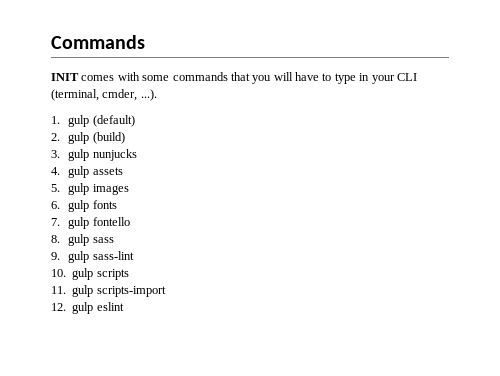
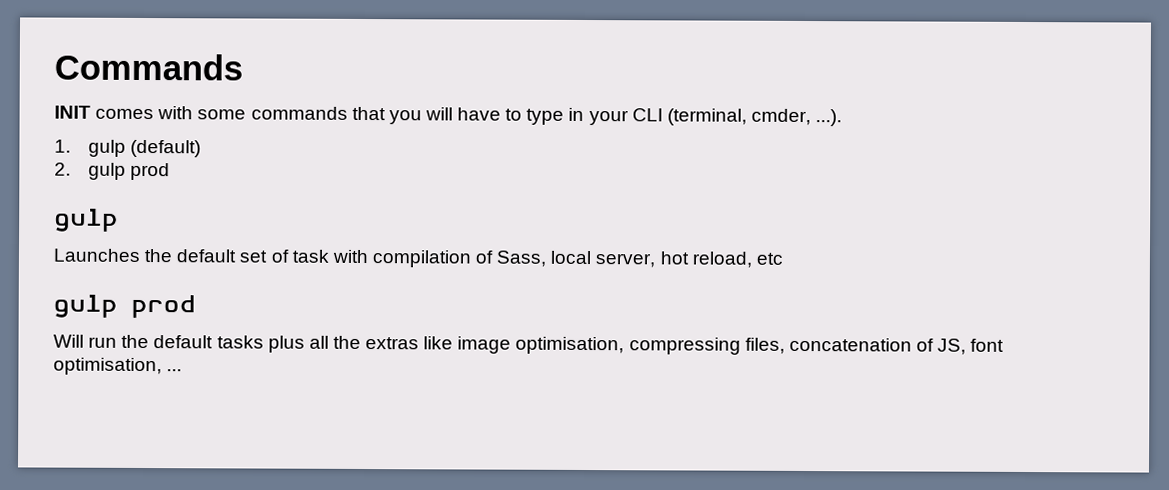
[92,132,125,144] [51,149,137,161] [51,166,123,178] [51,183,129,195] [51,200,117,212] [51,217,130,229] [51,234,114,246] [51,251,134,263] [51,268,129,280] [51,285,166,297] [51,302,124,314] (build) // 3. gulp nunjucks // 4. gulp assets // 5. gulp images // 6. gulp fonts // 7. gulp fontello // 8. gulp sass // 9. gulp sass-lint // 10. gulp scripts // 11. gulp scripts-import // 12. gulp eslint -> [129,162,170,181] [54,208,119,232] [53,248,783,268] [53,294,196,319] [53,334,1005,355] [53,357,183,376] prod // gulp // Launches the default set of task with compilation of Sass, local server, hot reload, etc // gulp prod // Will run the default tasks plus all the extras like image optimisation, compressing files, concatenation of JS, font optimisation, ...

